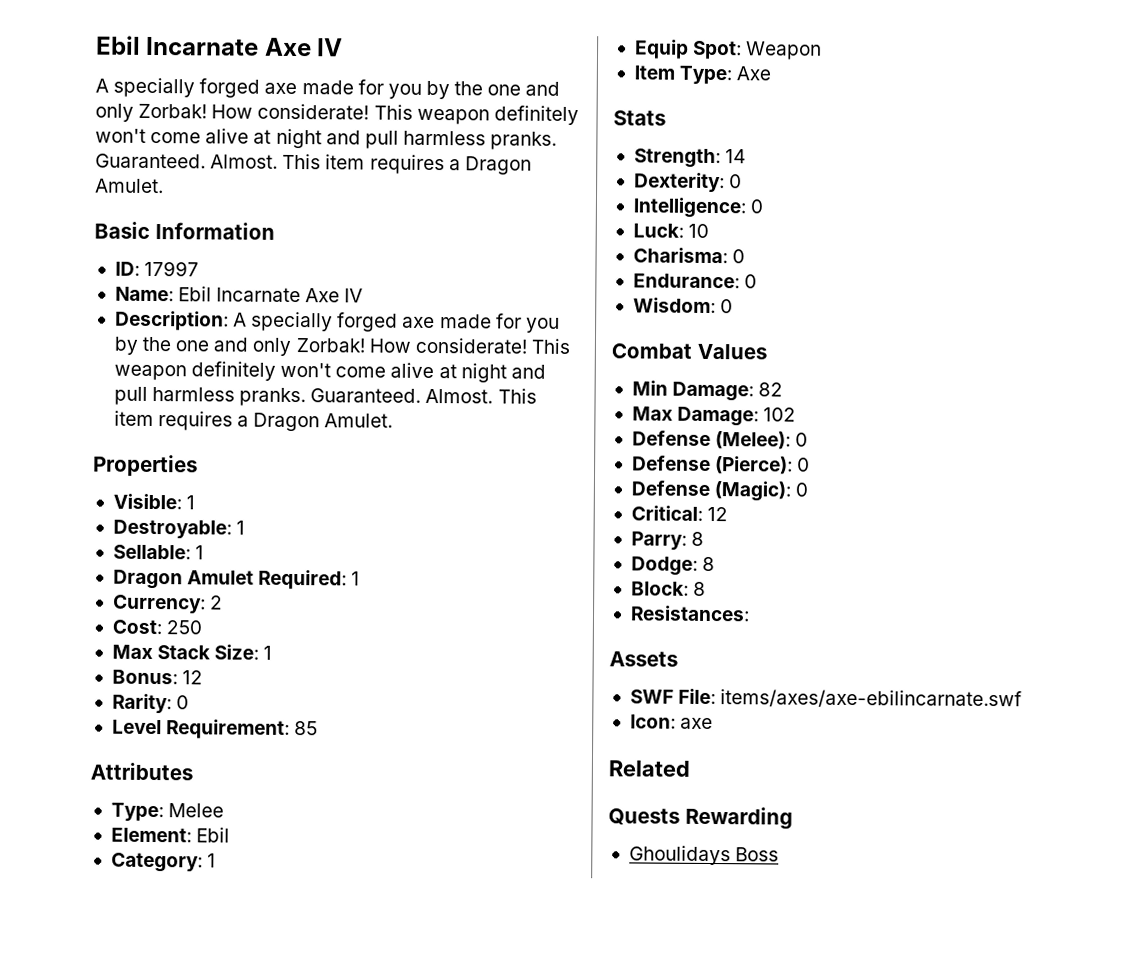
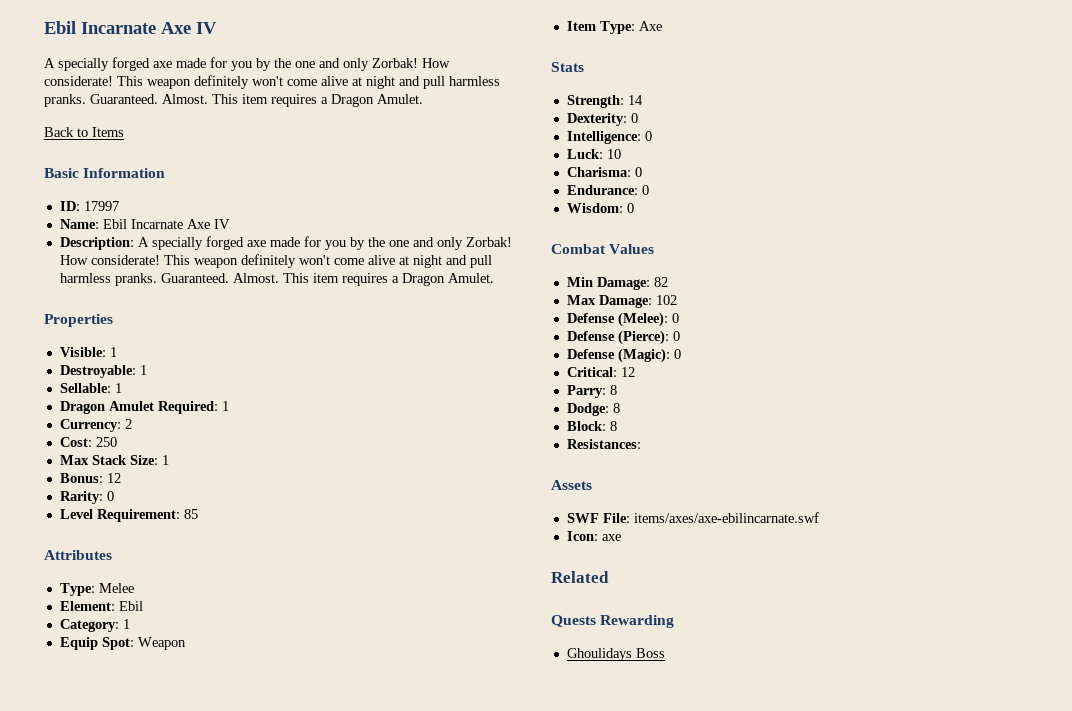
(164, 186) none -> [44,127,124,137] // Back to Items

